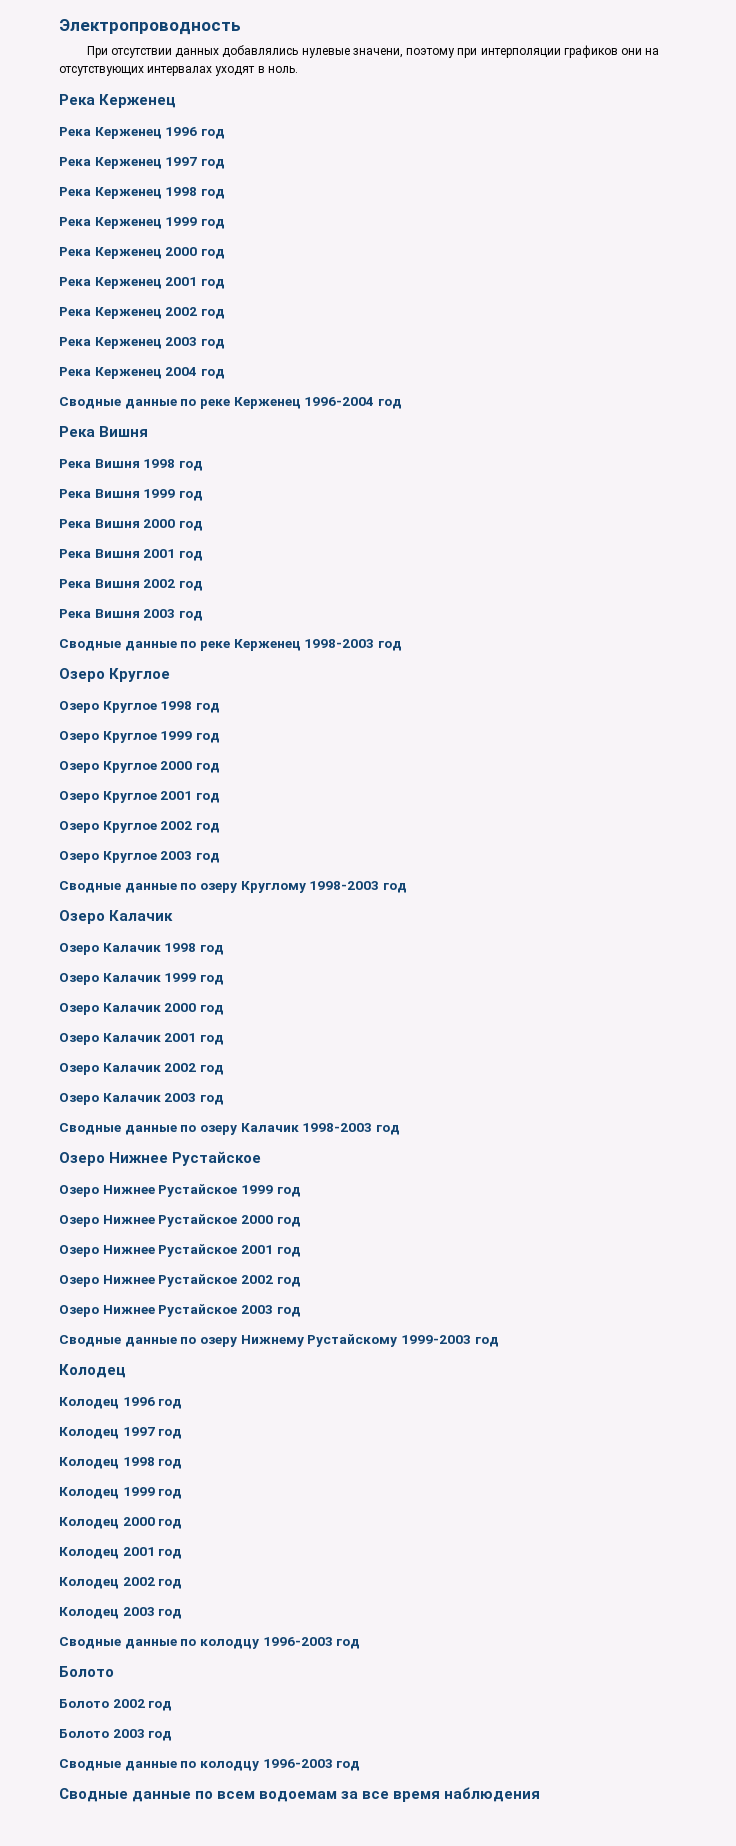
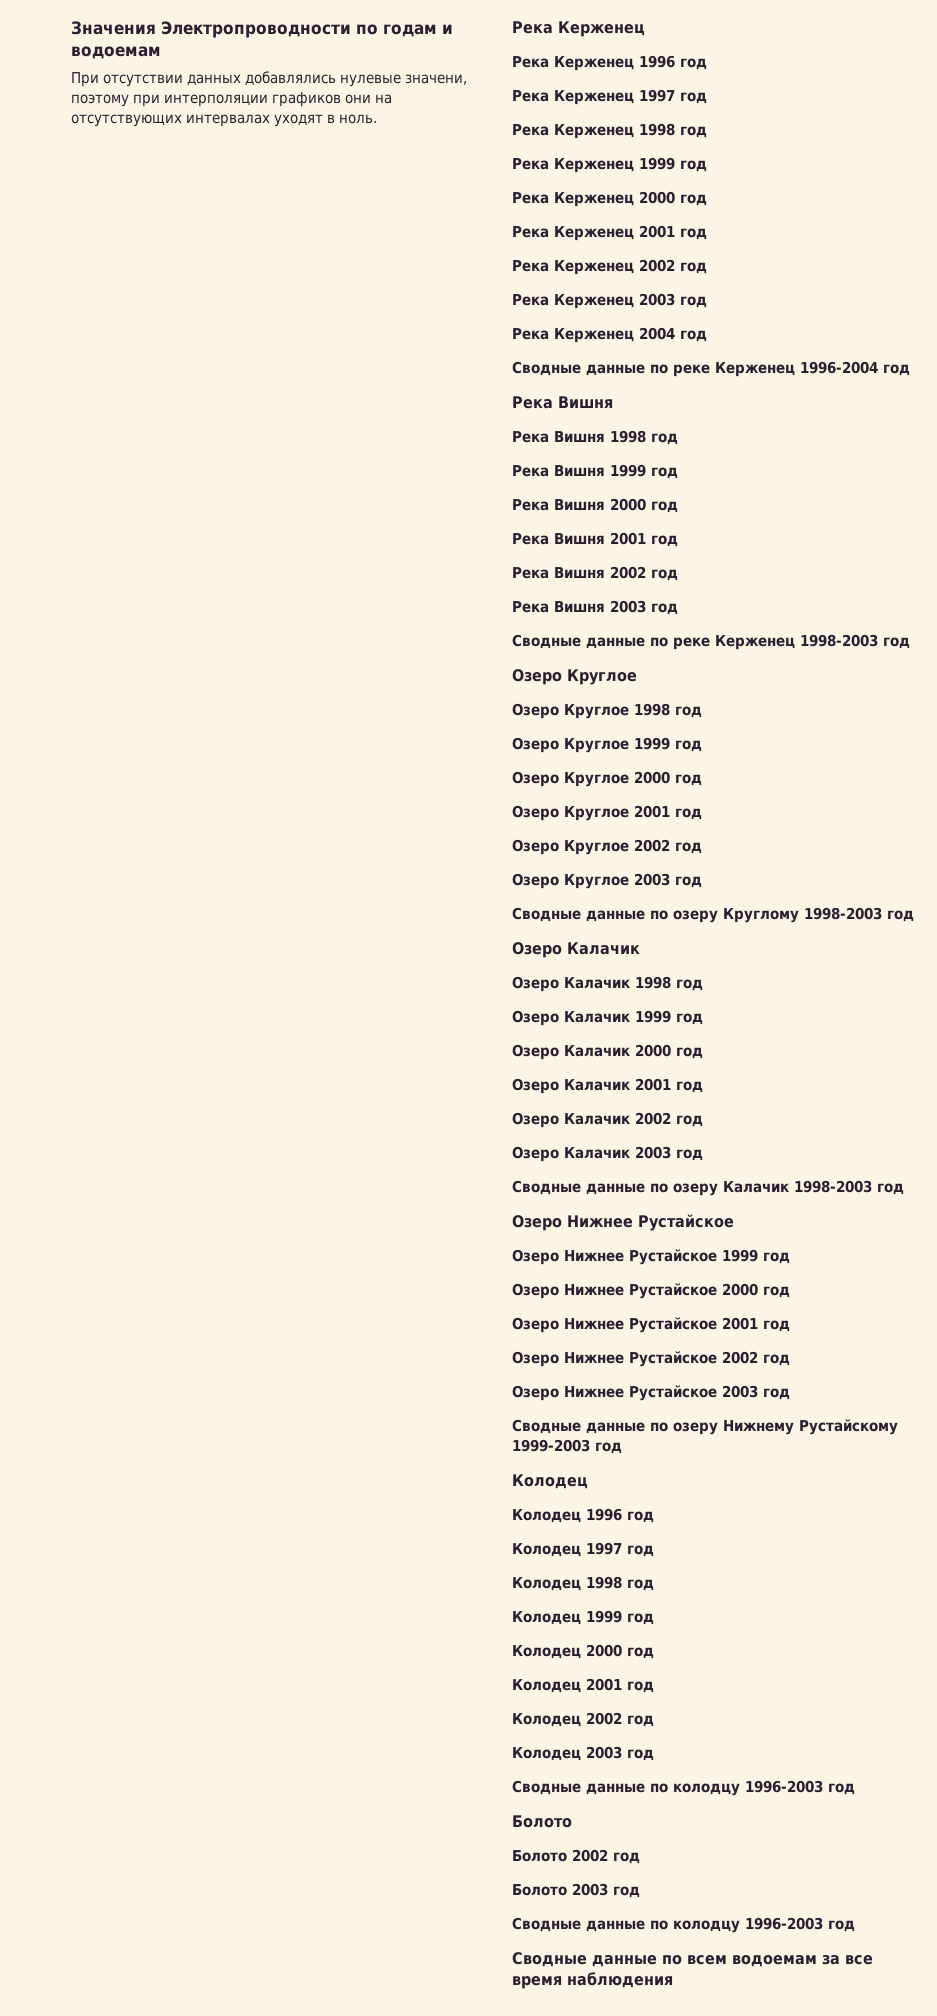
[59,19,241,35] Электропроводность -> [71,21,453,38] [71,46,161,59] Значения Электропроводности по годам и водоемам

